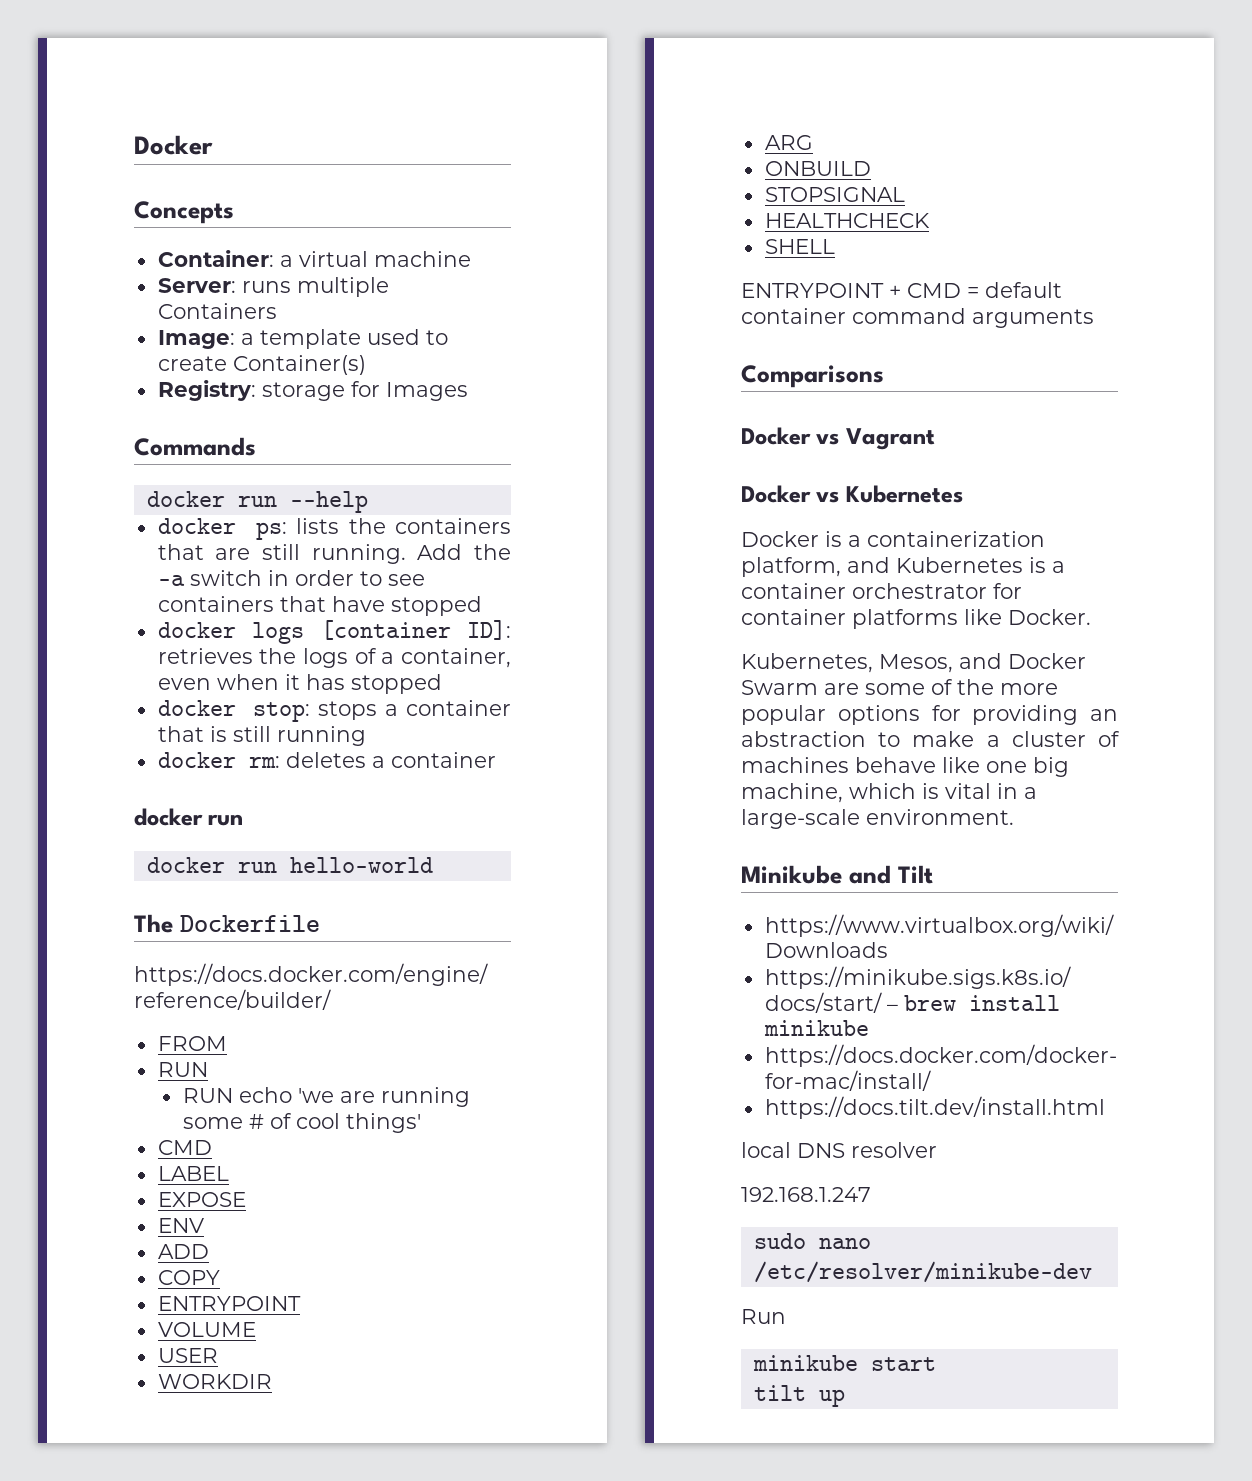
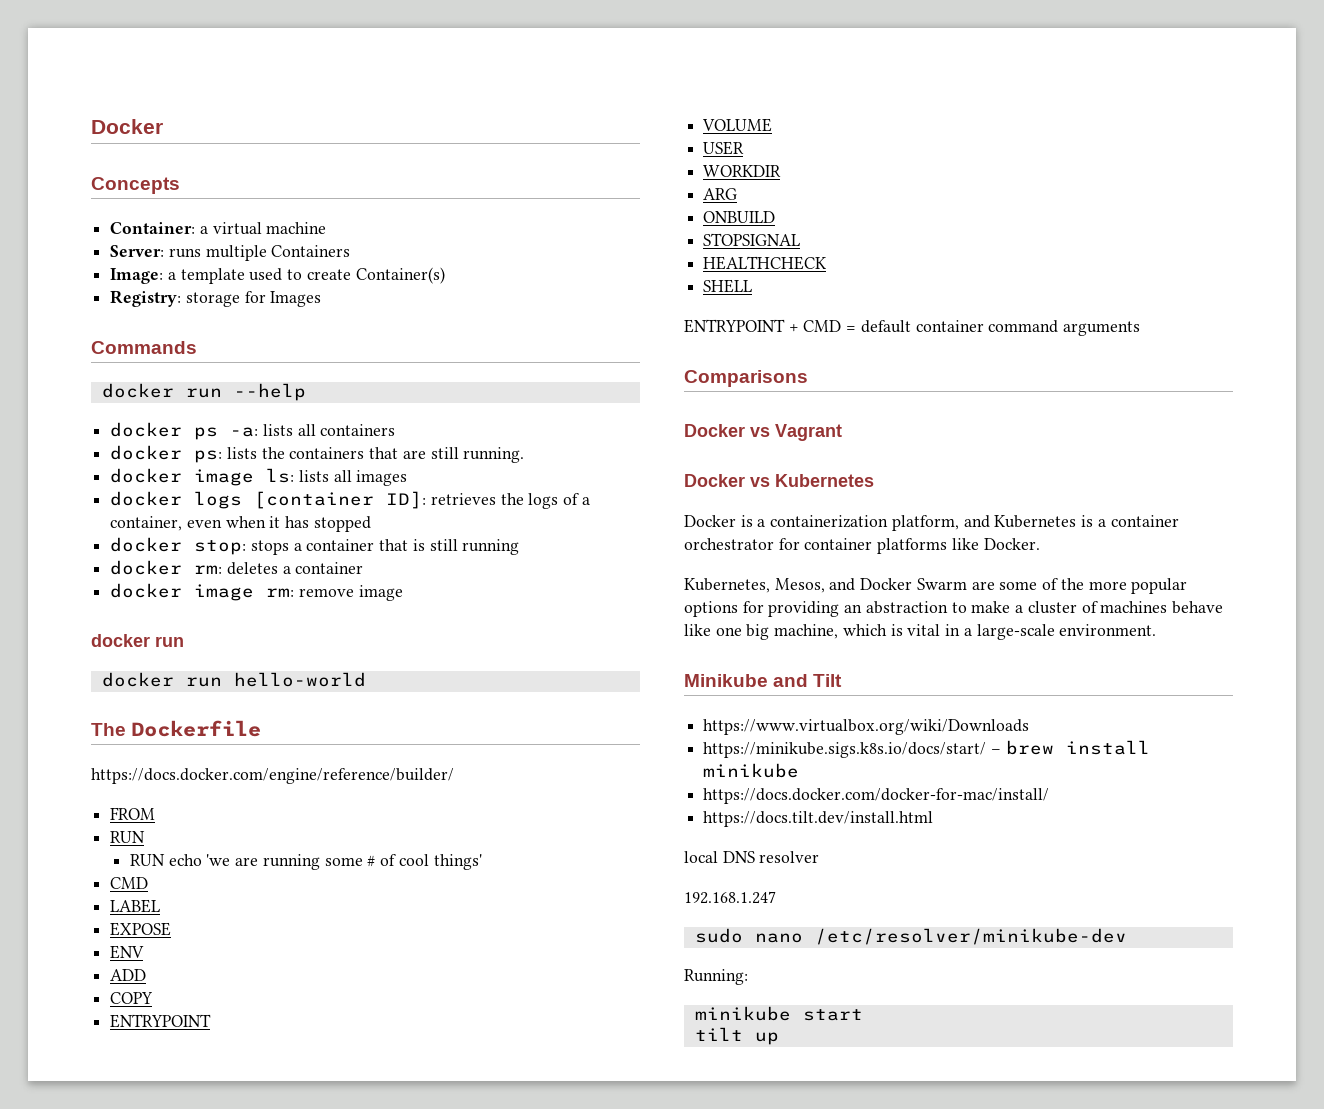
(368, 502) none -> [110,422,396,440] // docker ps -a: lists all containers
[417,544,512,560] [157,570,425,586] [157,596,482,616] Add the -a switch in order to see containers that have stopped -> [110,468,408,486] // docker image ls: lists all images
(496, 760) none -> [110,583,403,601] // docker image rm: remove image
[741,1309,786,1324] Run -> [684,969,748,985] Running:

